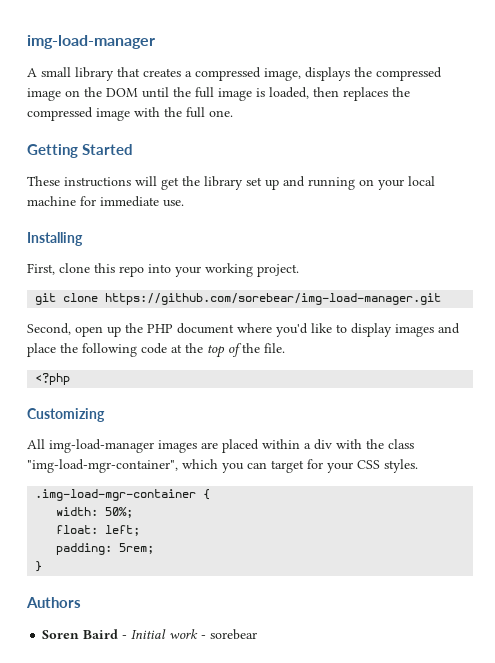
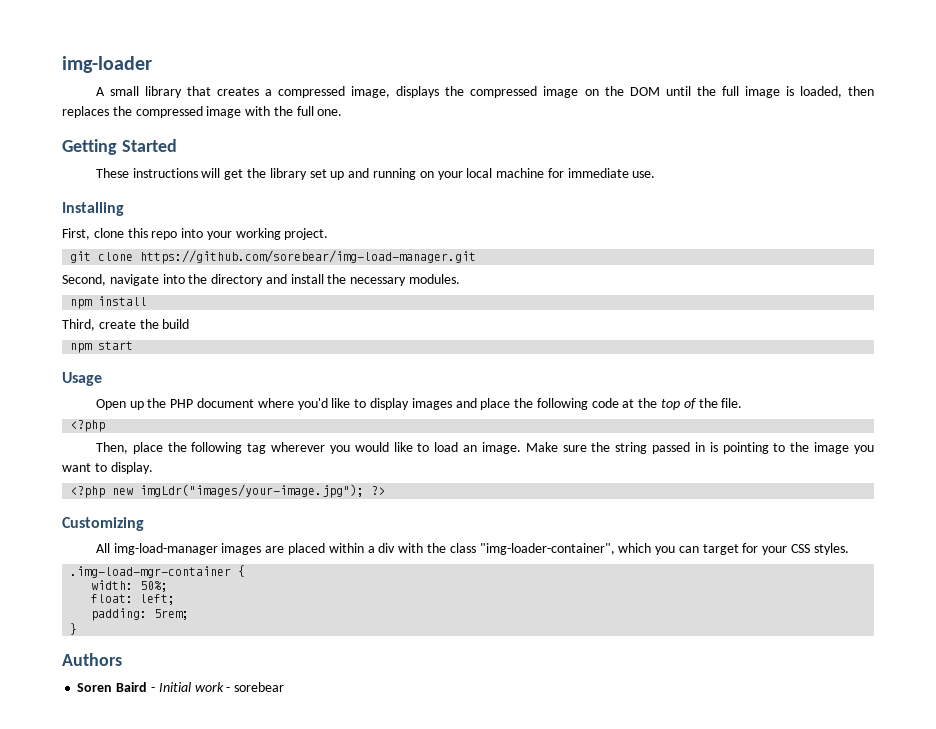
[27,35,155,49] img-load-manager -> [62,56,152,73] img-loader
[75,326,103,337] open -> [109,274,461,286] [70,296,148,309] [62,319,190,331] [70,341,134,353] [62,372,102,386] [95,399,126,410] navigate into the directory and install the necessary modules. // npm install // Third, create the build // npm start // Usage // Open
(71, 379) none -> [95,442,875,454] [62,462,153,474] [70,484,386,498] // Then, place the following tag wherever you would like to load an image. Make sure the string passed in is pointing to the image you want to display. // <?php new imgLdr("images/your-image.jpg"); ?>
[27,459,178,473] "img-load-mgr-container", -> [479,543,615,555] "img-loader-container",

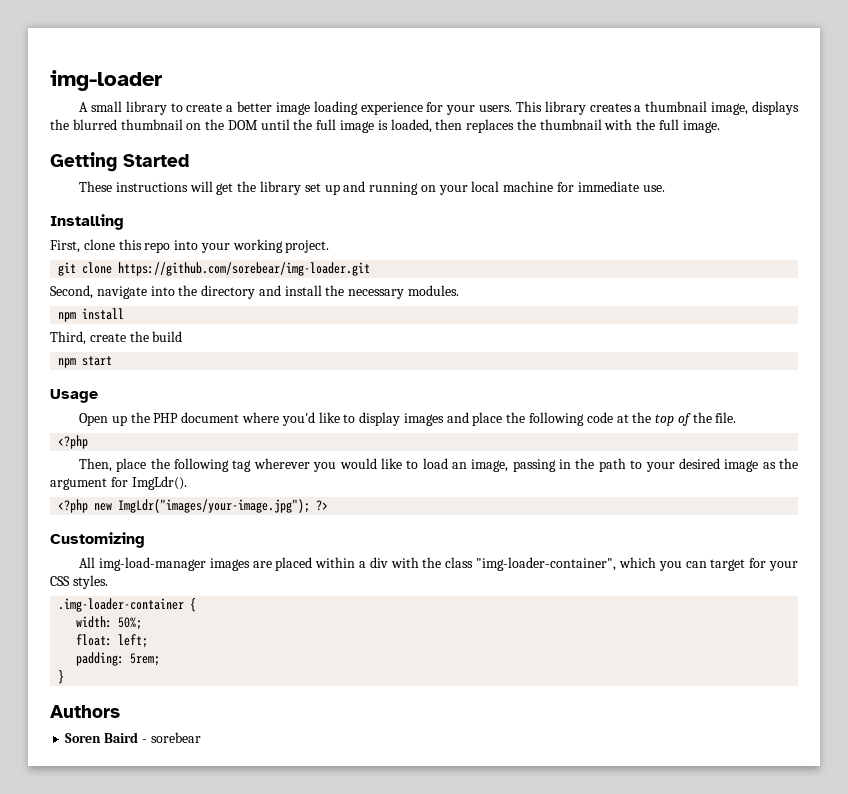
[187,86,212,96] that -> [170,101,586,115] to create a better image loading experience for your users. This library
[278,86,346,98] compressed -> [645,101,708,112] thumbnail
[470,86,579,98] compressed image -> [72,119,183,130] blurred thumbnail
[135,106,242,118] compressed image -> [539,119,602,130] thumbnail
[317,109,343,116] one. -> [682,120,720,133] image.
[140,250,477,264] https://github.com/sorebear/img-load-manager.git -> [118,262,371,276] https://github.com/sorebear/img-loader.git
[481,442,875,454] [62,462,153,474] image. Make sure the string passed in is pointing to the image you want to display. -> [471,458,798,472] [50,476,187,490] image, passing in the path to your desired image as the argument for ImgLdr().
[140,484,365,498] imgLdr("images/your-image.jpg"); -> [118,499,311,513] ImgLdr("images/your-image.jpg");
[70,566,232,578] .img-load-mgr-container -> [58,598,185,612] .img-loader-container
[158,682,231,692] Initial work - -> (147, 741) none

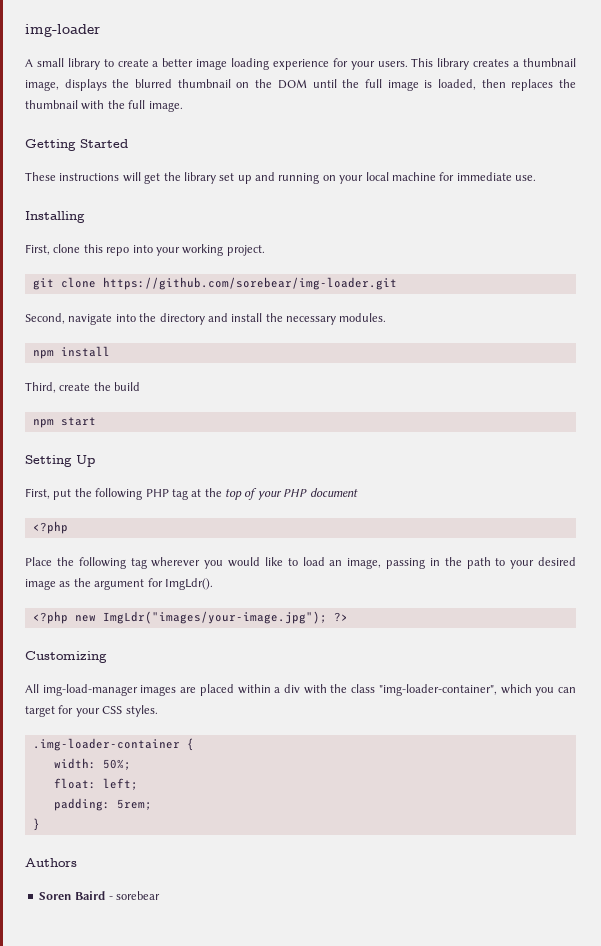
[50,389,98,403] [79,412,613,426] Usage // Open up the PHP document where you'd like to display images and place the following code -> [25,455,95,467] [25,488,188,500] Setting Up // First, put the following PHP tag
[692,412,737,423] the file. -> [257,488,358,500] your PHP document
[79,458,147,472] Then, place -> [25,557,52,566] Place

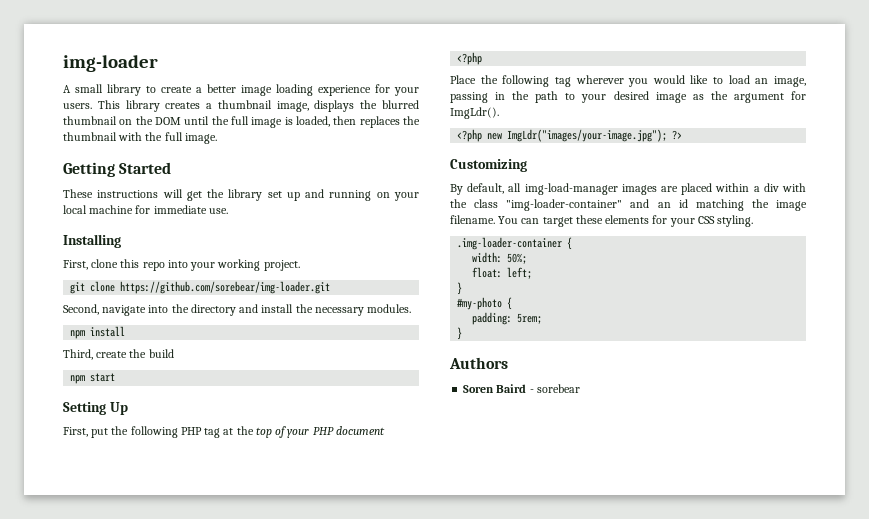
[25,684,39,693] All -> [450,183,522,195] By default, all
[378,684,577,696] [25,706,55,717] "img-loader-container", which you can target -> [506,199,807,211] [450,215,650,227] "img-loader-container" and an id matching the image filename. You can target these elements
[125,705,158,717] styles. -> [717,215,754,227] styling.
(138, 784) none -> [457,282,463,295] [457,297,513,310] // } // #my-photo {

